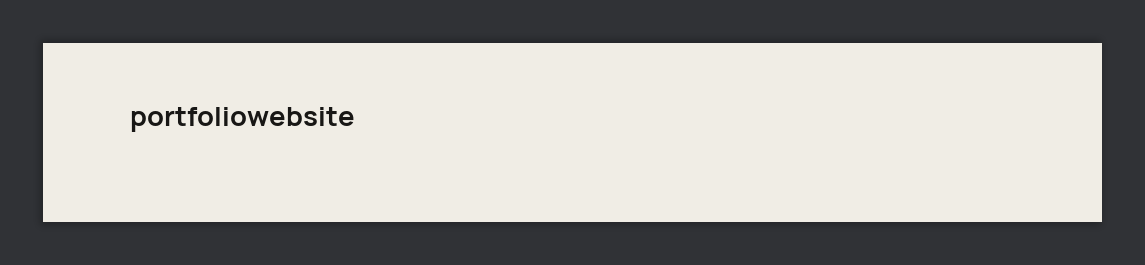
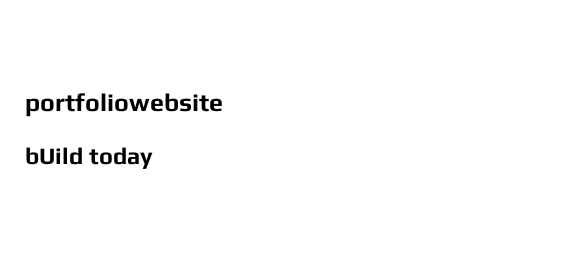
(355, 119) none -> [25,147,154,169] // bUild today

